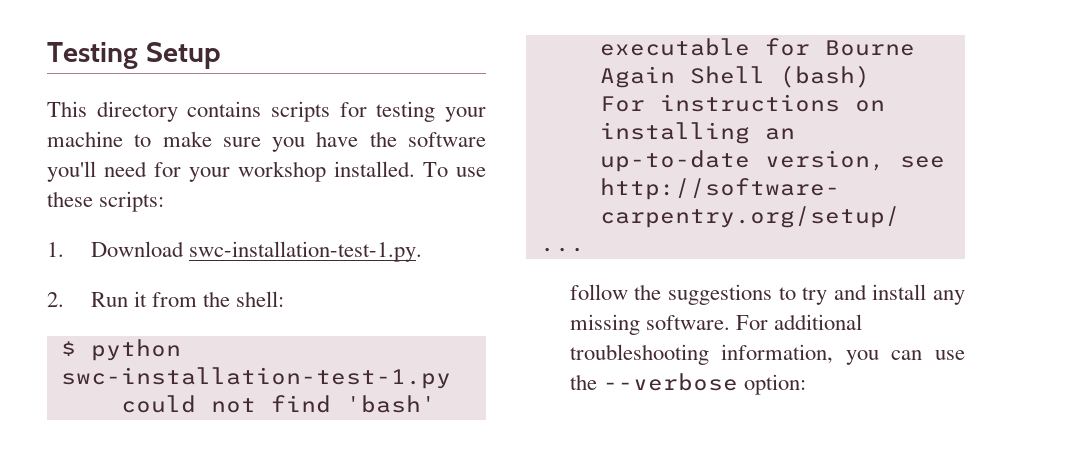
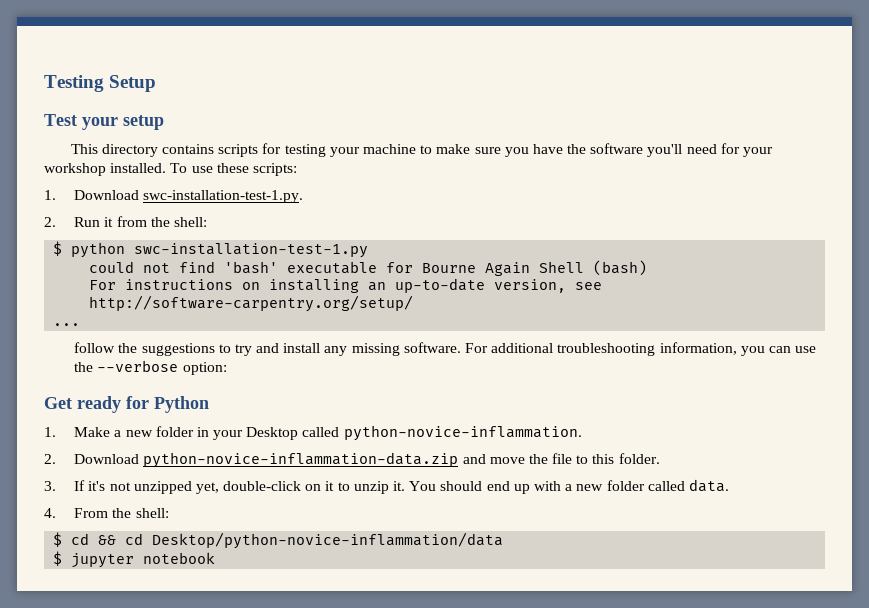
(221, 55) none -> [44,114,164,130] // Test your setup
(807, 384) none -> [44,396,209,413] [44,425,582,441] [44,452,660,468] [44,479,729,494] [44,508,169,518] [53,532,504,549] [53,551,216,568] // Get ready for Python // 1. Make a new folder in your Desktop called python-novice-inflammation. // 2. Download python-novice-inflammation-data.zip and move the file to this folder. // 3. If it's not unzipped yet, double-click on it to unzip it. You should end up with a new folder called data. // 4. From the shell: // $ cd && cd Desktop/python-novice-inflammation/data // $ jupyter notebook

